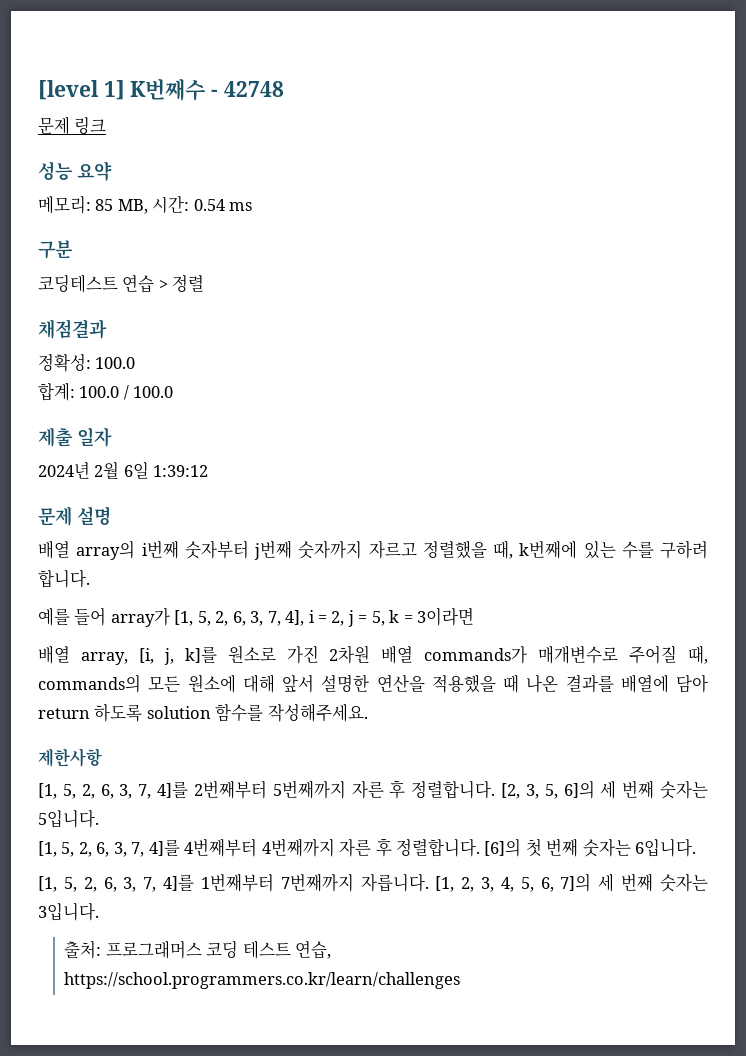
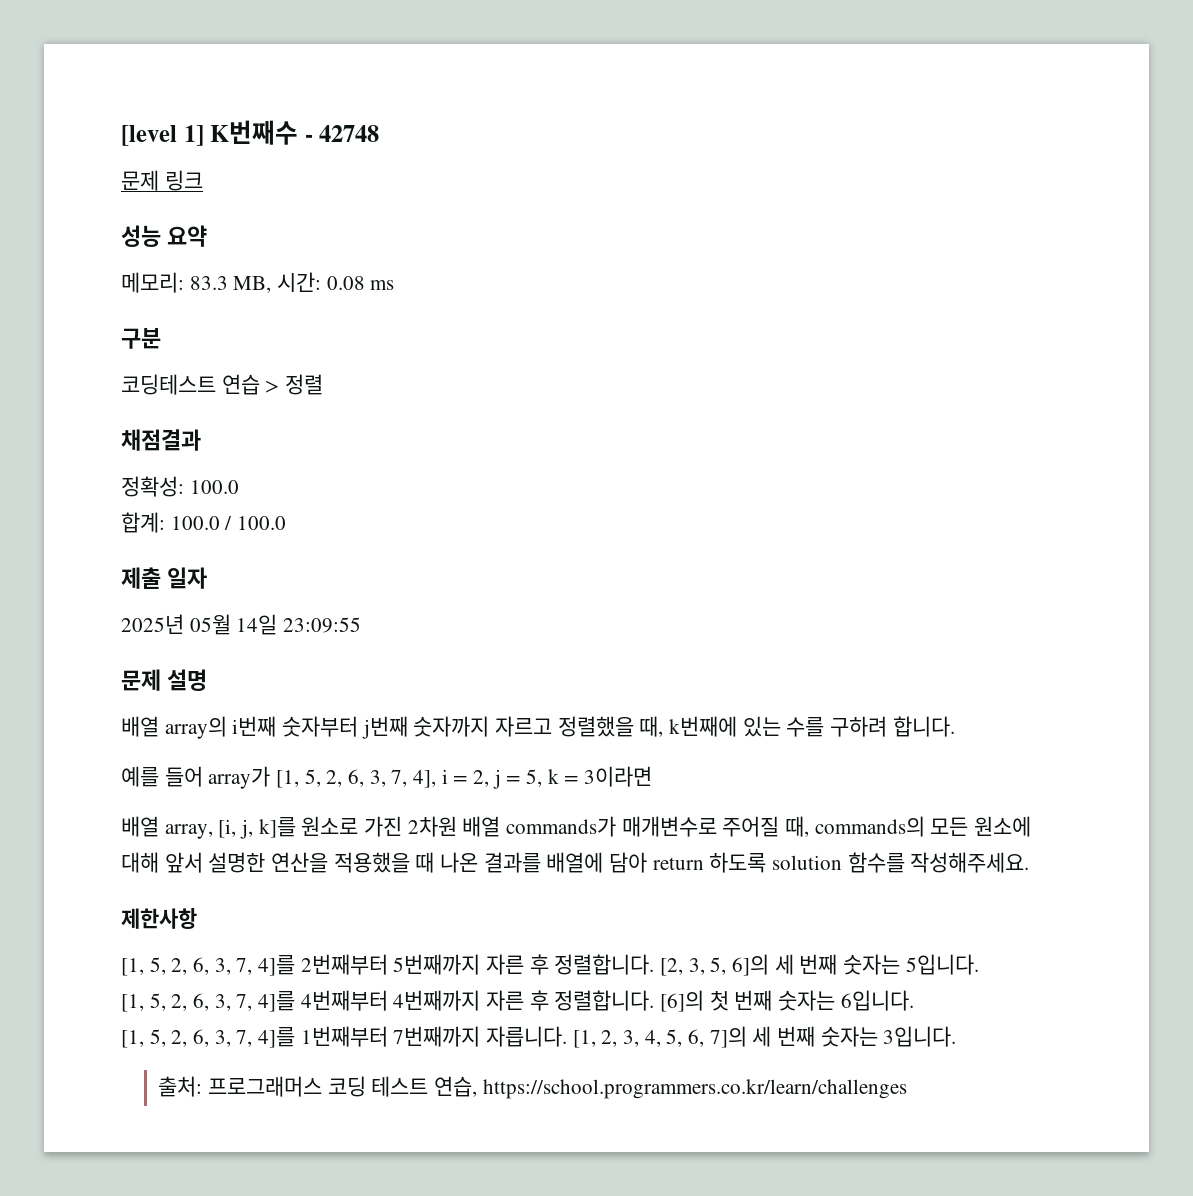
[95,199,114,211] 85 -> [189,276,228,290] 83.3
[193,199,225,211] 0.54 -> [326,276,365,290] 0.08
[38,462,209,479] 2024년 2월 6일 1:39:12 -> [121,614,362,635] 2025년 05월 14일 23:09:55

